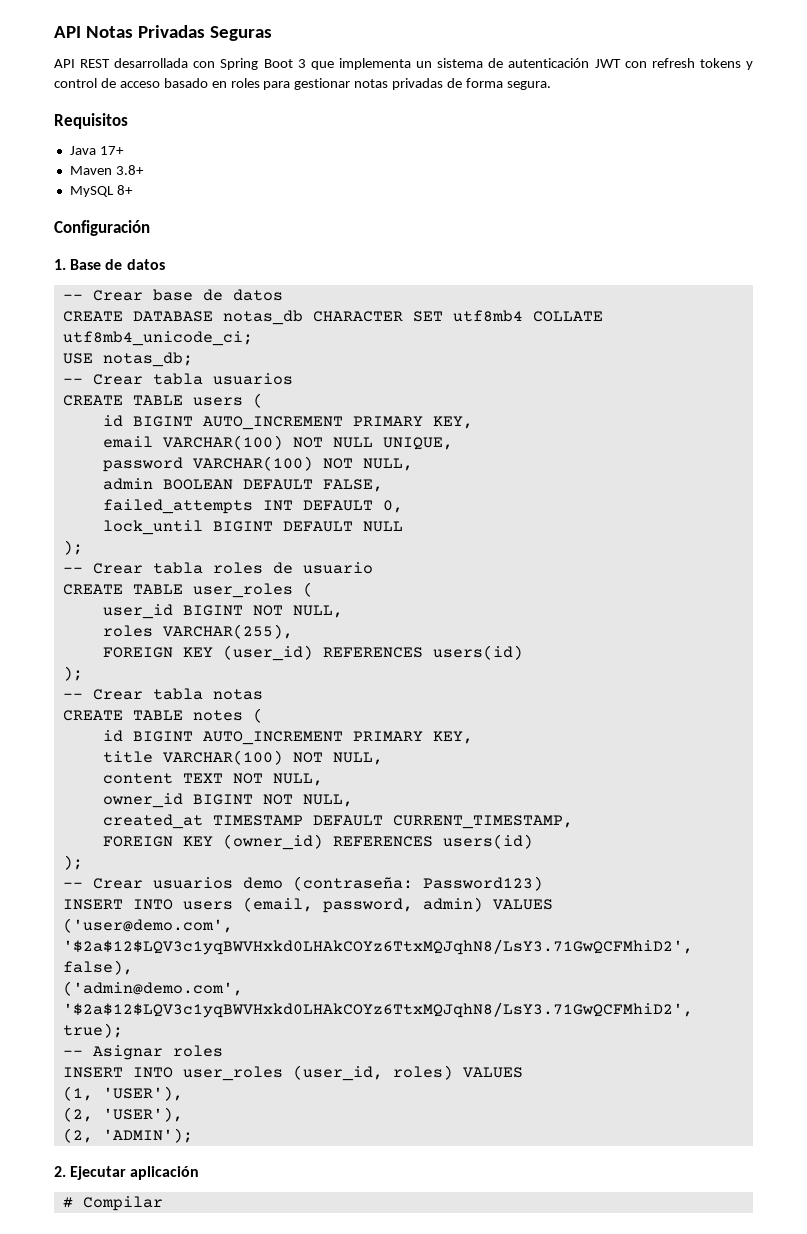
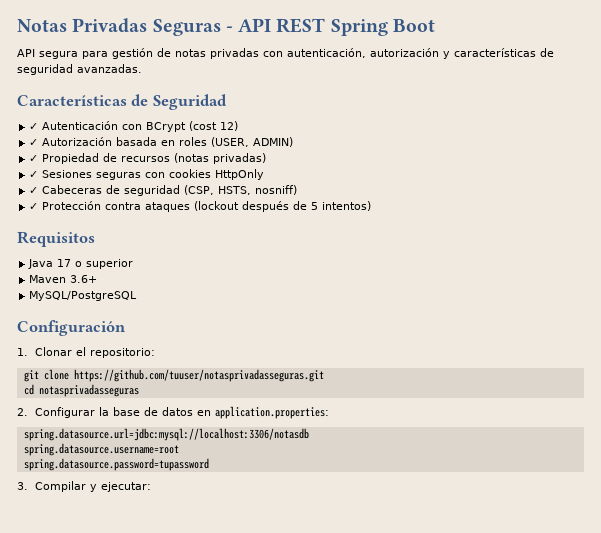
[54,26,81,38] API -> (17, 25) none
[54,58,754,70] [54,78,551,90] [54,113,128,129] [69,146,124,155] [69,165,144,175] [69,185,133,197] [54,220,150,236] [54,259,165,270] [62,289,283,301] [62,310,603,325] [62,331,253,346] [62,352,193,367] [62,373,293,385] [62,393,263,408] [102,415,473,430] [102,435,453,450] [102,456,413,472] [102,478,383,492] [102,499,403,514] [102,520,403,535] [62,540,83,555] [62,562,373,574] [62,582,313,598] [102,604,343,619] [102,624,293,639] [102,645,523,661] [62,666,83,681] [62,688,263,700] [62,708,263,723] [102,730,473,745] [102,750,383,765] [102,773,323,786] [102,793,353,808] [102,814,573,829] [102,834,533,850] [62,855,83,870] [62,876,543,891] [62,897,553,913] [62,918,233,933] [62,939,693,955] [62,960,133,975] [62,981,243,996] [62,1002,693,1018] [62,1023,123,1038] [62,1045,223,1060] [62,1065,523,1081] [62,1086,183,1101] [62,1107,183,1122] [62,1128,193,1143] [54,1166,200,1180] [62,1196,163,1211] // API REST desarrollada con Spring Boot 3 que implementa un sistema de autenticación JWT con refresh tokens y control de acceso basado en roles para gestionar notas privadas de forma segura. // Requisitos // Java 17+ // Maven 3.8+ // MySQL 8+ // Configuración // 1. Base de datos // -- Crear base de datos // CREATE DATABASE notas_db CHARACTER SET utf8mb4 COLLATE utf8mb4_unicode_ci; // USE notas_db; // -- Crear tabla usuarios // CREATE TABLE users ( // id BIGINT AUTO_INCREMENT PRIMARY KEY, // email VARCHAR(100) NOT NULL UNIQUE, // password VARCHAR(100) NOT NULL, // admin BOOLEAN DEFAULT FALSE, // failed_attempts INT DEFAULT 0, // lock_until BIGINT DEFAULT NULL // ); // -- Crear tabla roles de usuario // CREATE TABLE user_roles ( // user_id BIGINT NOT NULL, // roles VARCHAR(255), // FOREIGN KEY (user_id) REFERENCES users(id) // ); // -- Crear tabla notas // CREATE TABLE notes ( // id BIGINT AUTO_INCREMENT PRIMARY KEY, // title VARCHAR(100) NOT NULL, // content TEXT NOT NULL, // owner_id BIGINT NOT NULL, // created_at TIMESTAMP DEFAULT CURRENT_TIMESTAMP, // FOREIGN KEY (owner_id) REFERENCES users(id) // ); // -- Crear usuarios demo (contraseña: Password123) // INSERT INTO users (email, password, admin) VALUES // ('user@demo.com', '$2a$12$LQV3c1yqBWVHxkd0LHAkCOYz6TtxMQJqhN8/LsY3.71GwQCFMhiD2', false), // ('admin@demo.com', '$2a$12$LQV3c1yqBWVHxkd0LHAkCOYz6TtxMQJqhN8/LsY3.71GwQCFMhiD2', true); // -- Asignar roles // INSERT INTO user_roles (user_id, roles) VALUES // (1, 'USER'), // (2, 'USER'), // (2, 'ADMIN'); // 2. Ejecutar aplicación // # Compilar -> [225,18,435,36] [17,48,554,59] [17,64,142,75] [17,94,227,110] [29,121,239,132] [29,137,294,147] [29,153,267,164] [29,169,265,180] [29,185,298,196] [29,201,372,212] [17,231,95,247] [28,259,134,269] [29,275,98,283] [29,291,138,301] [17,320,126,336] [17,347,156,358] [23,369,324,382] [23,384,139,397] [17,406,330,419] [23,428,309,441] [23,443,179,456] [23,458,209,471] [17,481,152,492] - API REST Spring Boot // API segura para gestión de notas privadas con autenticación, autorización y características de seguridad avanzadas. // Características de Seguridad // ✓ Autenticación con BCrypt (cost 12) // ✓ Autorización basada en roles (USER, ADMIN) // ✓ Propiedad de recursos (notas privadas) // ✓ Sesiones seguras con cookies HttpOnly // ✓ Cabeceras de seguridad (CSP, HSTS, nosniff) // ✓ Protección contra ataques (lockout después de 5 intentos) // Requisitos // Java 17 o superior // Maven 3.6+ // MySQL/PostgreSQL // Configuración // 1. Clonar el repositorio: // git clone https://github.com/tuuser/notasprivadasseguras.git // cd notasprivadasseguras // 2. Configurar la base de datos en application.properties: // spring.datasource.url=jdbc:mysql://localhost:3306/notasdb // spring.datasource.username=root // spring.datasource.password=tupassword // 3. Compilar y ejecutar:

